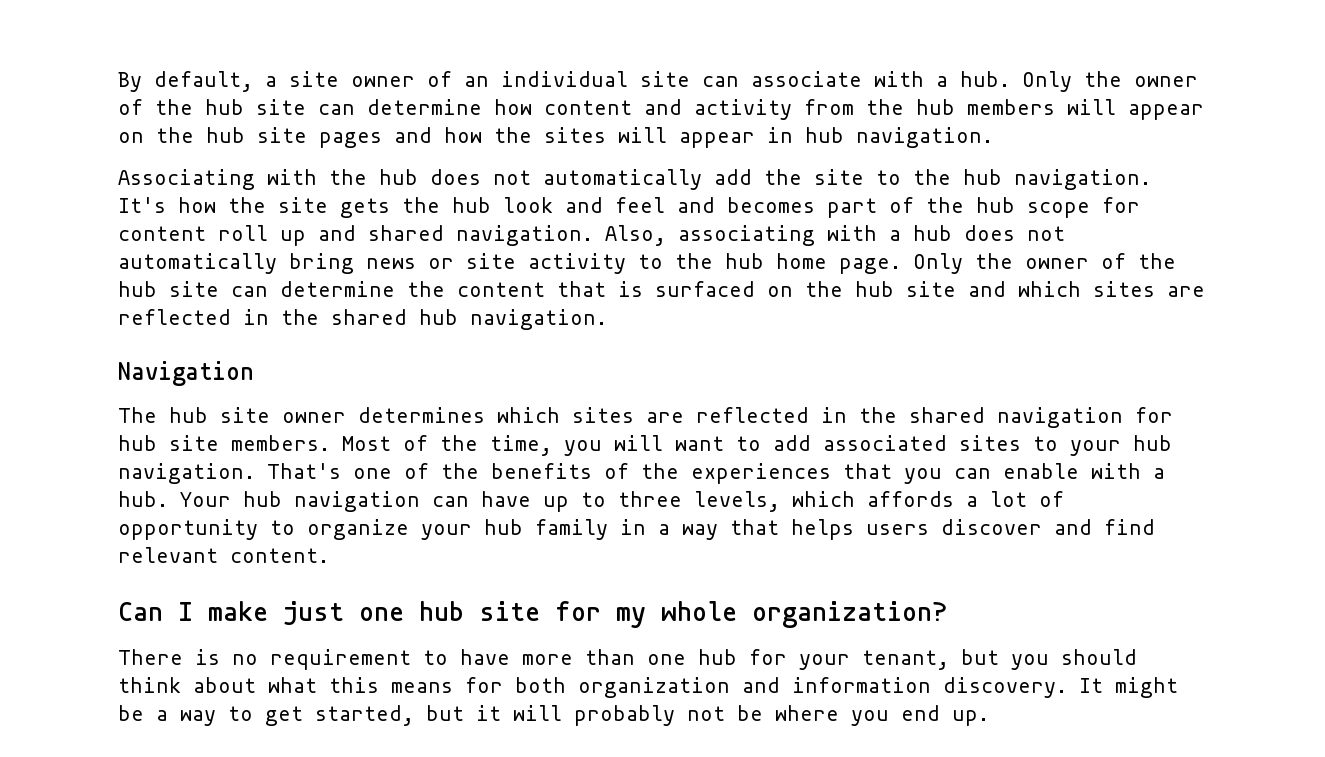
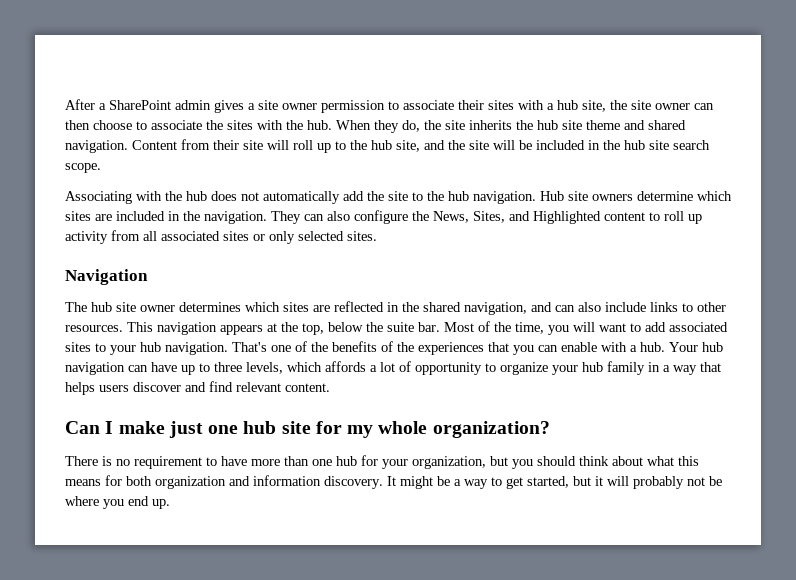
[118,71,1198,92] [118,99,1204,120] [118,127,993,148] By default, a site owner of an individual site can associate with a hub. Only the owner of the hub site can determine how content and activity from the hub members will appear on the hub site pages and how the sites will appear in hub navigation. -> [65,99,714,113] [65,120,686,133] [65,139,710,153] [65,163,101,173] After a SharePoint admin gives a site owner permission to associate their sites with a hub site, the site owner can then choose to associate the sites with the hub. When they do, the site inherits the hub site theme and shared navigation. Content from their site will roll up to the hub site, and the site will be included in the hub site search scope.
[118,197,1140,218] [118,225,1065,246] [118,253,1176,274] [118,281,1205,297] [118,309,607,330] It's how the site gets the hub look and feel and becomes part of the hub scope for content roll up and shared navigation. Also, associating with a hub does not automatically bring news or site activity to the hub home page. Only the owner of the hub site can determine the content that is surfaced on the hub site and which sites are reflected in the shared hub navigation. -> [540,191,732,201] [65,210,702,224] [65,230,377,244] Hub site owners determine which sites are included in the navigation. They can also configure the News, Sites, and Highlighted content to roll up activity from all associated sites or only selected sites.
[997,407,1173,428] [118,435,330,451] navigation for hub site members. -> [464,302,726,315] [65,322,440,335] navigation, and can also include links to other resources. This navigation appears at the top, below the suite bar.
[862,650,949,670] tenant, -> [412,456,486,469] organization,

